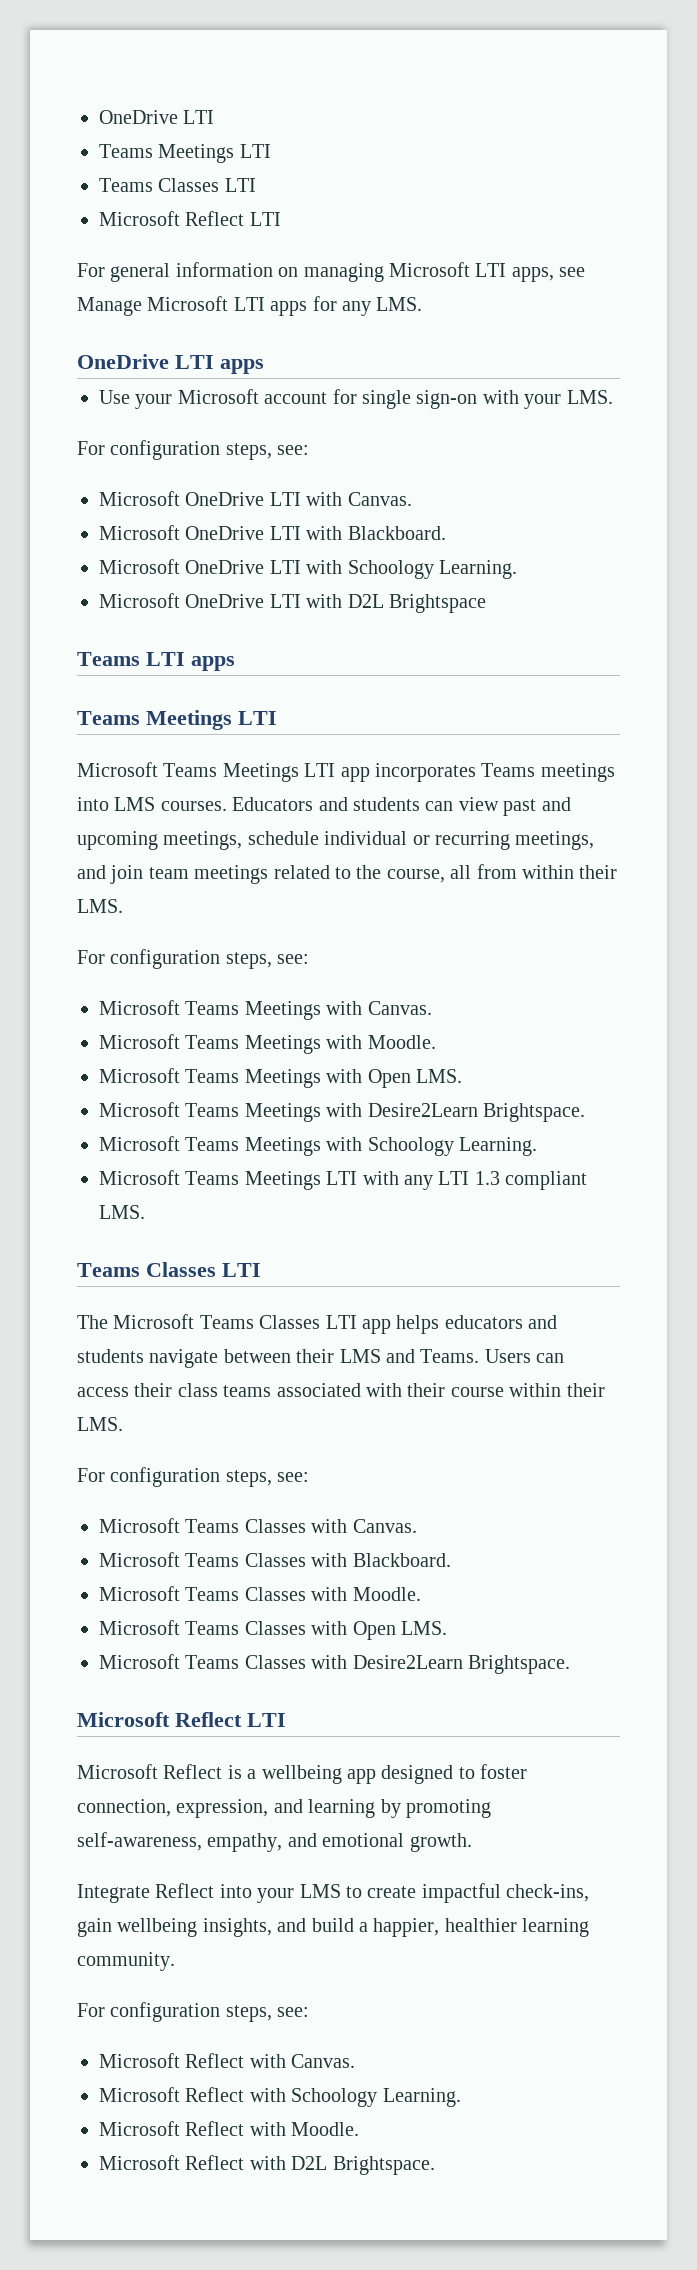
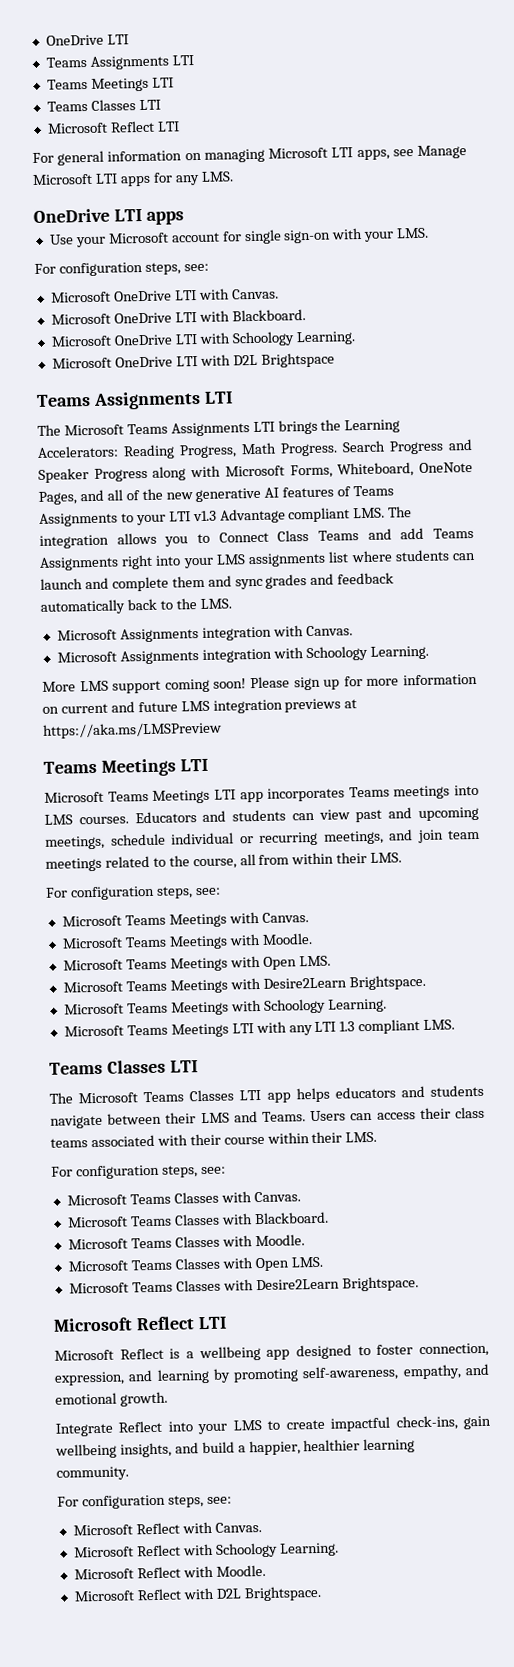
[99,110,215,124] OneDrive LTI -> [45,34,129,46] [45,55,194,70] OneDrive LTI // Teams Assignments LTI
[146,652,235,671] LTI apps -> [92,390,233,410] [37,419,401,437] [37,438,473,460] [38,461,474,483] [38,485,395,505] [39,506,413,527] [39,527,474,549] [39,549,476,571] [40,572,395,592] [40,598,232,615] [56,625,353,643] [56,645,429,665] [42,673,479,694] [42,698,358,714] [42,721,222,739] Assignments LTI // The Microsoft Teams Assignments LTI brings the Learning Accelerators: Reading Progress, Math Progress. Search Progress and Speaker Progress along with Microsoft Forms, Whiteboard, OneNote Pages, and all of the new generative AI features of Teams Assignments to your LTI v1.3 Advantage compliant LMS. The integration allows you to Connect Class Teams and add Teams Assignments right into your LMS assignments list where students can launch and complete them and sync grades and feedback automatically back to the LMS. // Microsoft Assignments integration with Canvas. // Microsoft Assignments integration with Schoology Learning. // More LMS support coming soon! Please sign up for more information on current and future LMS integration previews at https://aka.ms/LMSPreview

